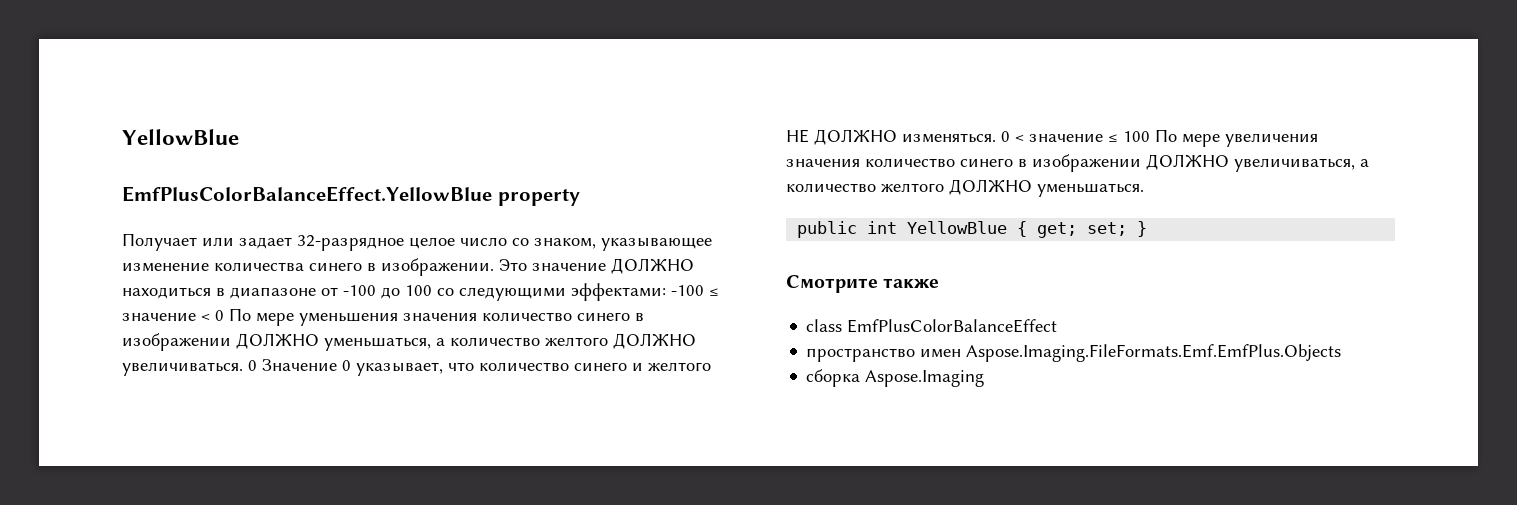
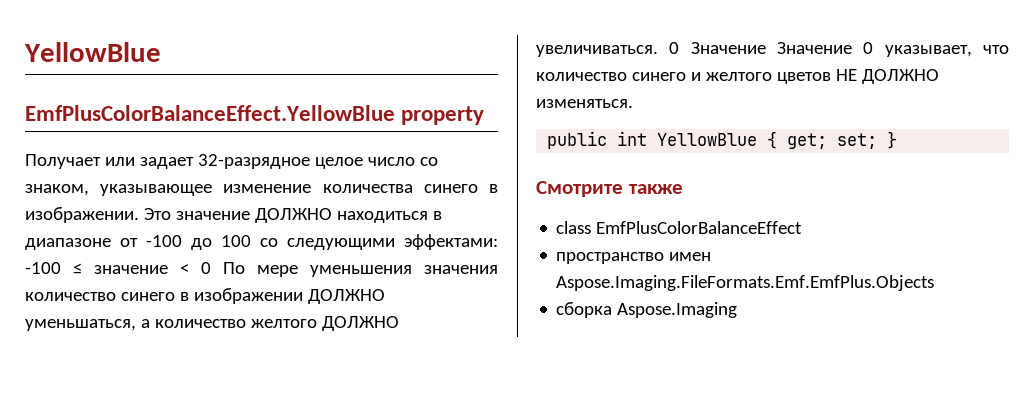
(337, 365) none -> [777,42,852,54] Значение
(711, 366) none -> [776,72,831,84] цветов
[1001,129,1318,147] [786,154,1369,172] [786,179,1144,197] 0 < значение ≤ 100 По мере увеличения значения количество синего в изображении ДОЛЖНО увеличиваться, а количество желтого ДОЛЖНО уменьшаться. -> (633, 103) none

